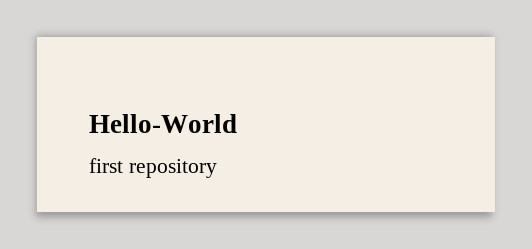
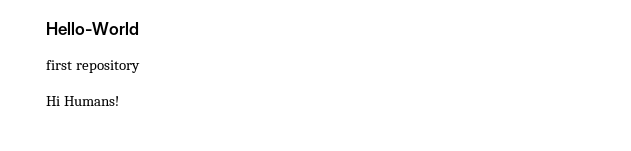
(217, 168) none -> [46,96,119,106] // Hi Humans!

